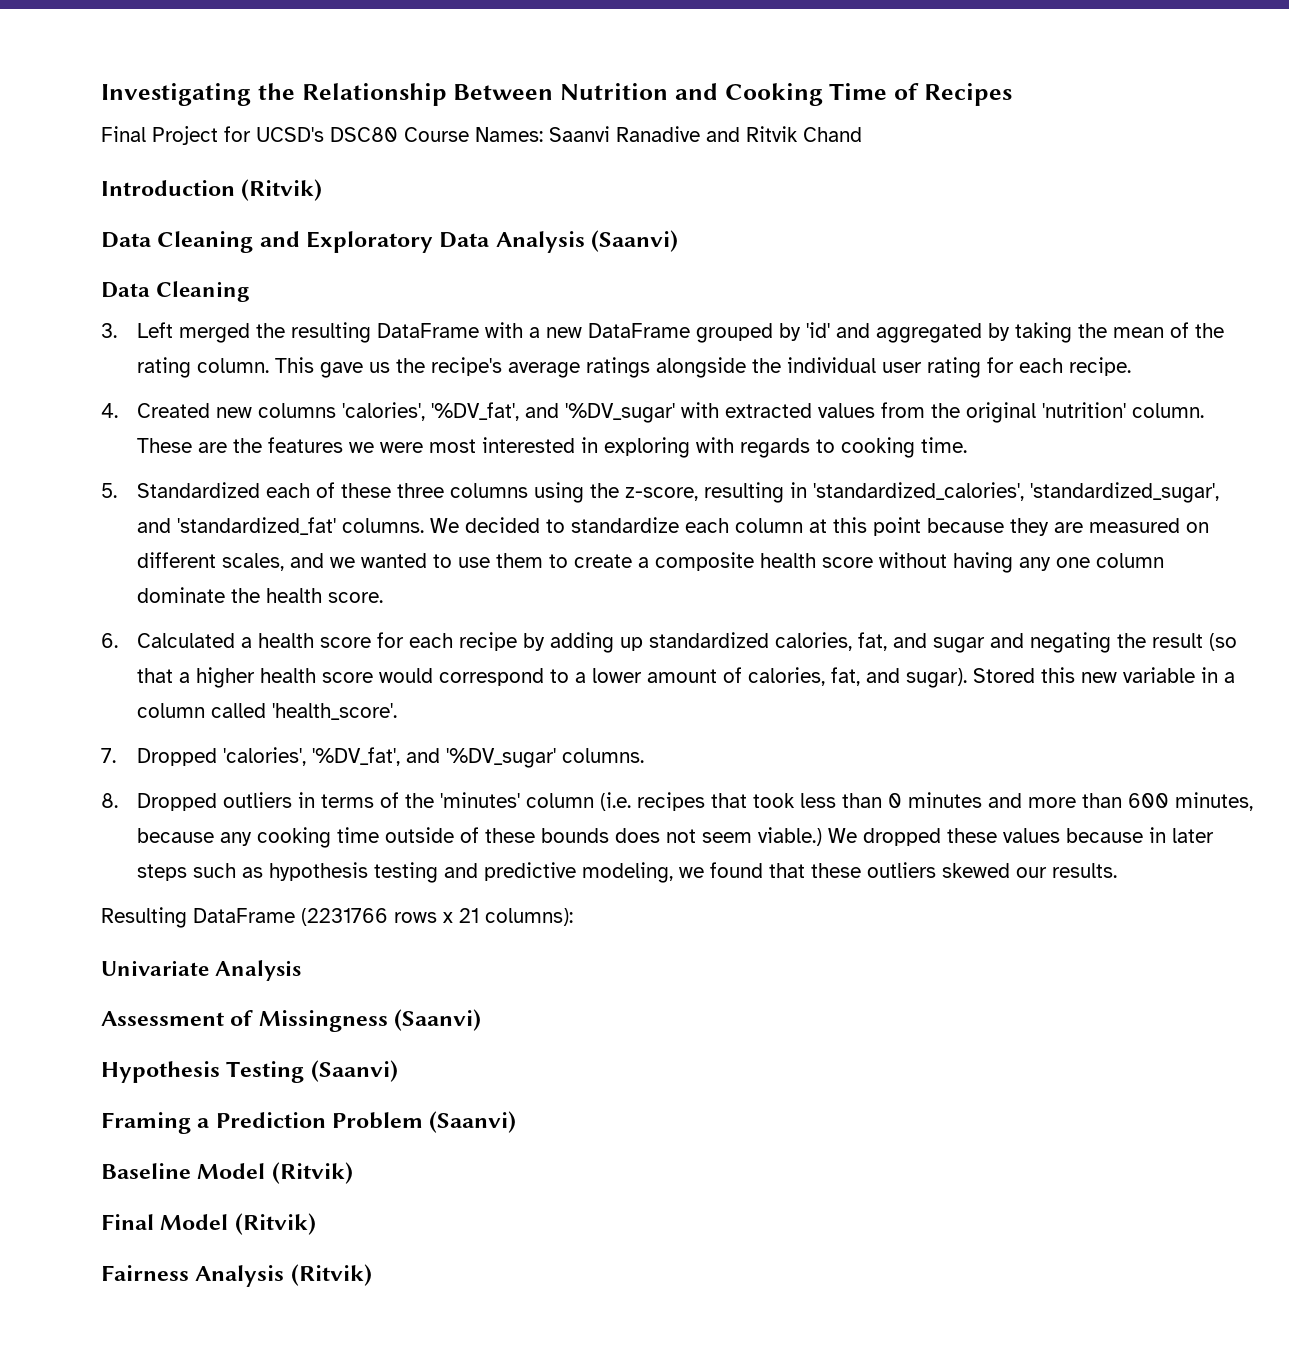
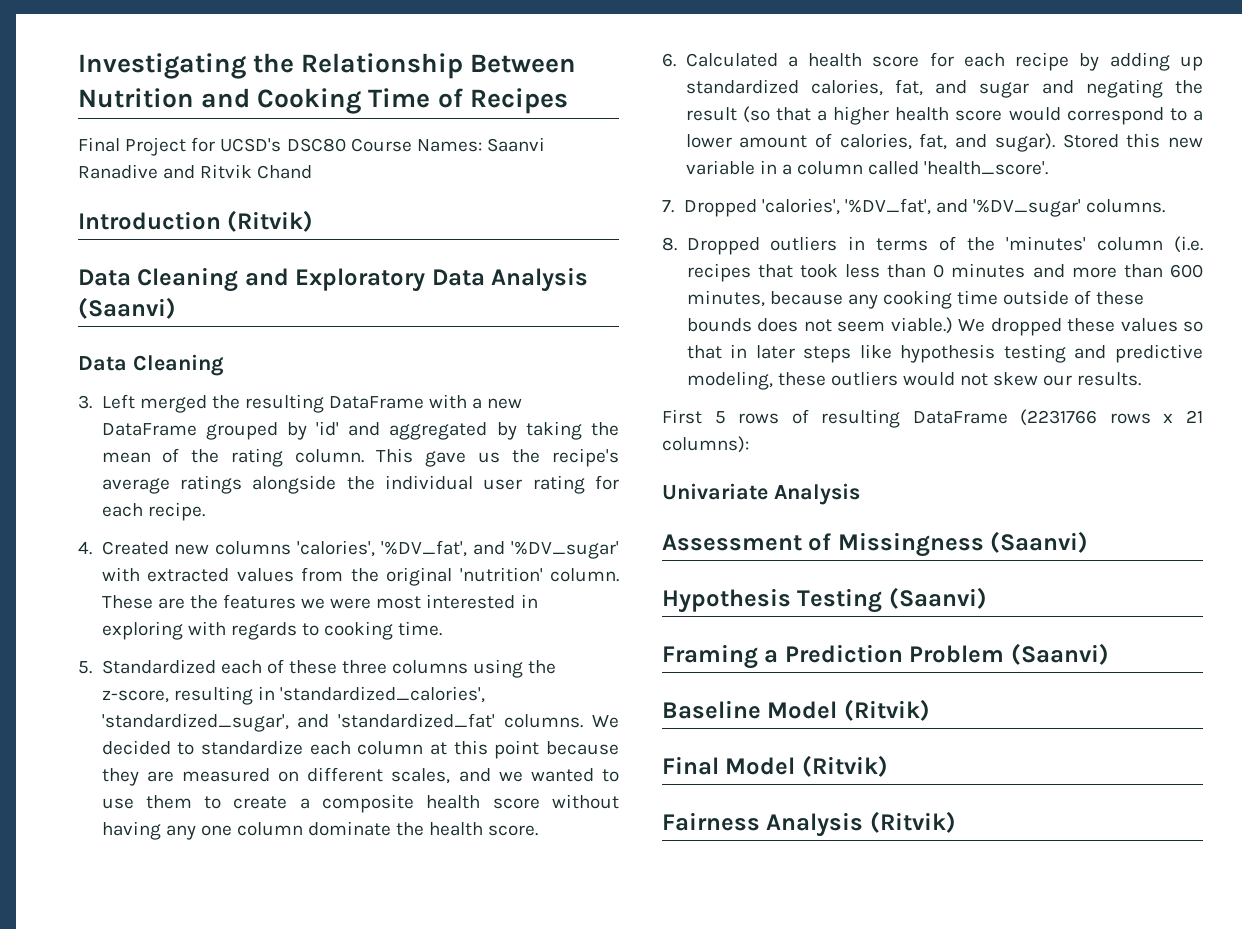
[1065,828,1143,843] because -> [1183,321,1203,332] [686,345,722,359] so that
[192,863,263,878] such as -> [859,344,892,359] like
[678,862,1117,878] [101,907,187,928] we found that these outliers skewed our results. // Resulting -> [777,371,1142,386] [662,409,901,428] these outliers would not skew our results. // First 5 rows of resulting

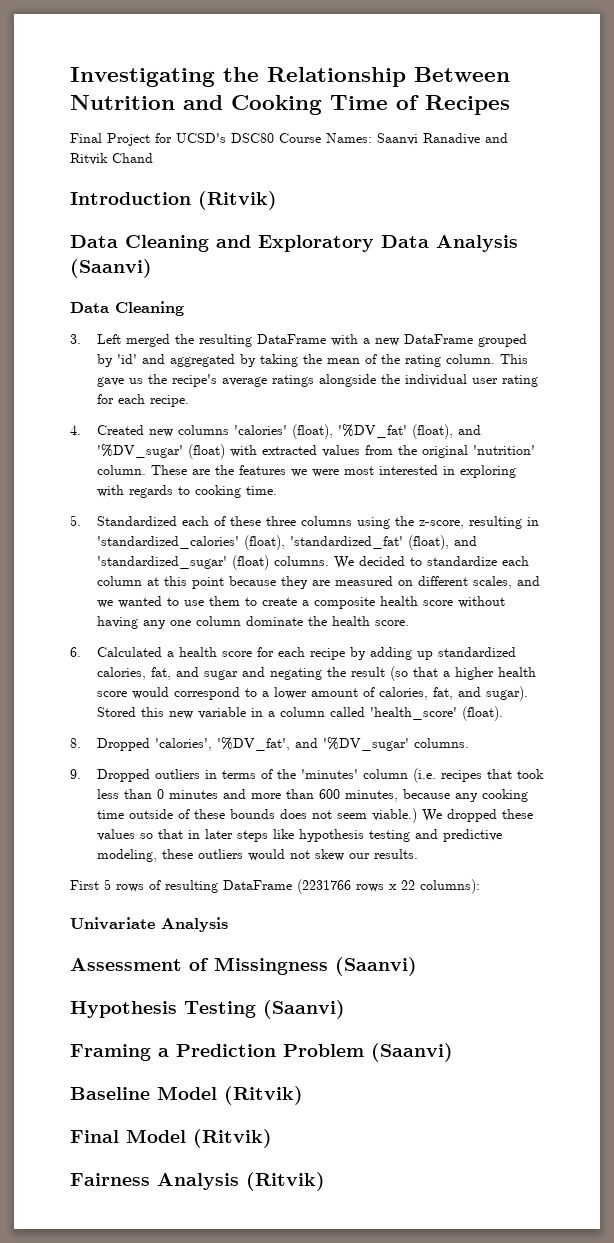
[297,540,620,559] 'calories', '%DV_fat', and '%DV_sugar' -> [234,424,482,439] [97,444,226,459] 'calories' (float), '%DV_fat' (float), and '%DV_sugar' (float)
[279,686,485,703] [101,713,496,732] 'standardized_calories', 'standardized_sugar', and 'standardized_fat' -> [97,535,478,550] [97,555,270,570] 'standardized_calories' (float), 'standardized_fat' (float), and 'standardized_sugar' (float)
[924,161,1049,175] [662,200,674,213] 'health_score'. // 7. -> [370,706,504,721] [70,738,81,748] 'health_score' (float). // 8.
[662,237,677,251] 8. -> [70,769,81,779] 9.
[1186,410,1203,423] 21 -> [401,880,415,890] 22

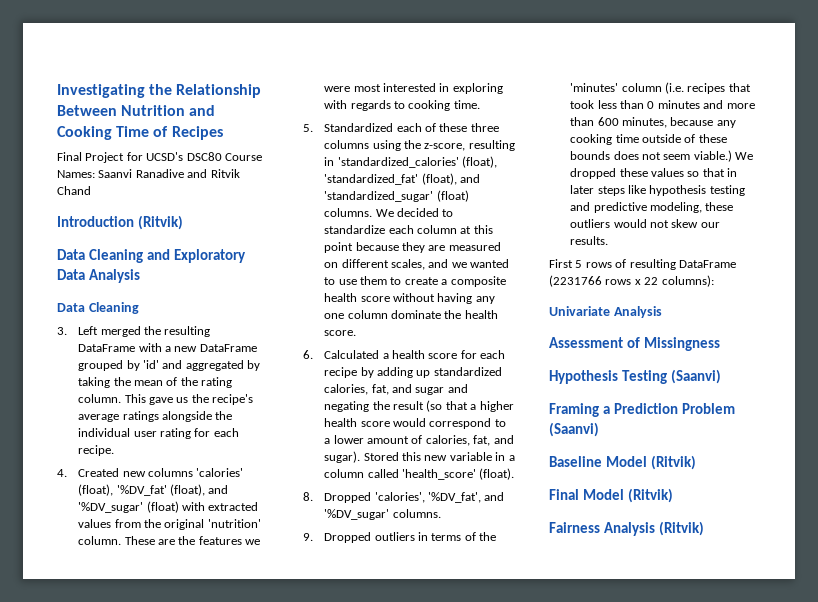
[70,259,152,278] (Saanvi) -> (140, 276) none
[335,957,417,976] (Saanvi) -> (720, 344) none

